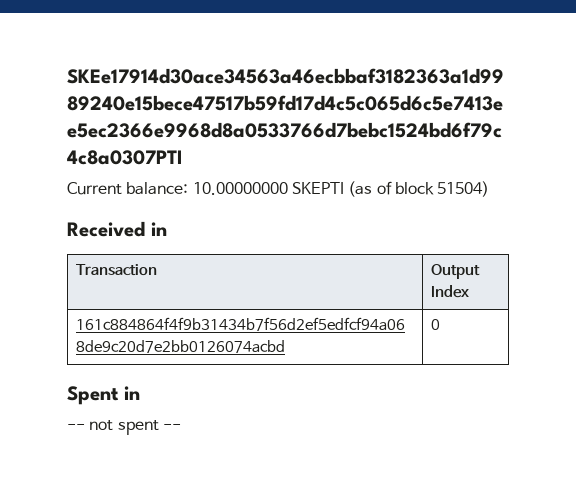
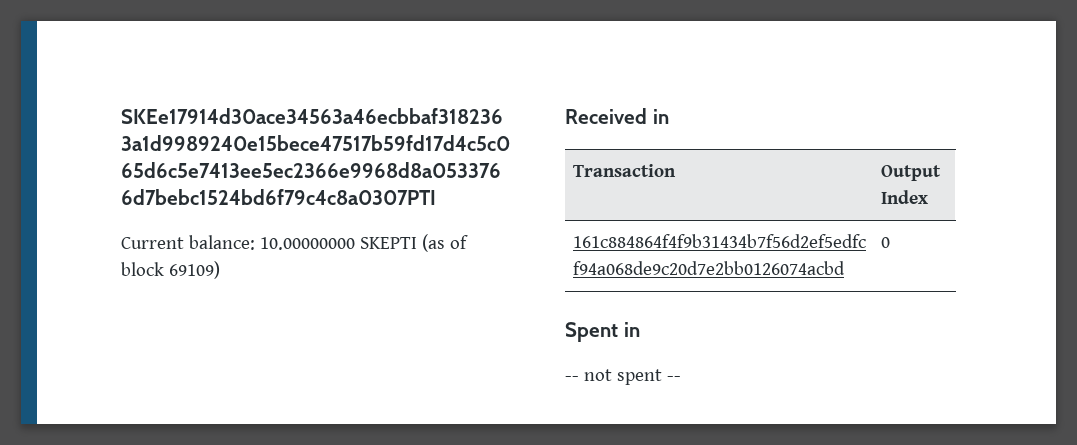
[437,181,490,197] 51504) -> [168,261,220,279] 69109)

